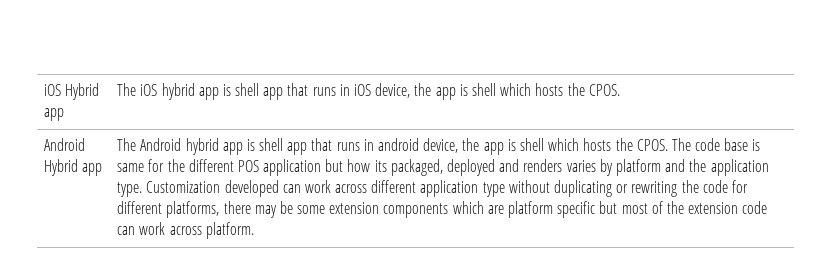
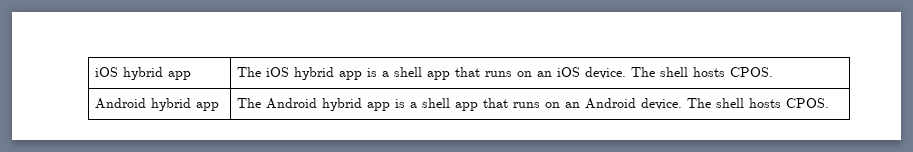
[44,83,100,100] iOS Hybrid -> [95,67,164,80] iOS hybrid
[235,83,585,100] shell app that runs in iOS device, the app is shell which hosts the -> [382,67,726,80] a shell app that runs on an iOS device. The shell hosts
[44,159,79,176] Hybrid -> [151,98,192,111] hybrid
[259,138,761,155] [117,159,769,176] [117,180,748,197] [117,201,768,218] [117,222,254,239] shell app that runs in android device, the app is shell which hosts the CPOS. The code base is same for the different POS application but how its packaged, deployed and renders varies by platform and the application type. Customization developed can work across different application type without duplicating or rewriting the code for different platforms, there may be some extension components which are platform specific but most of the extension code can work across platform. -> [410,98,830,111] a shell app that runs on an Android device. The shell hosts CPOS.

